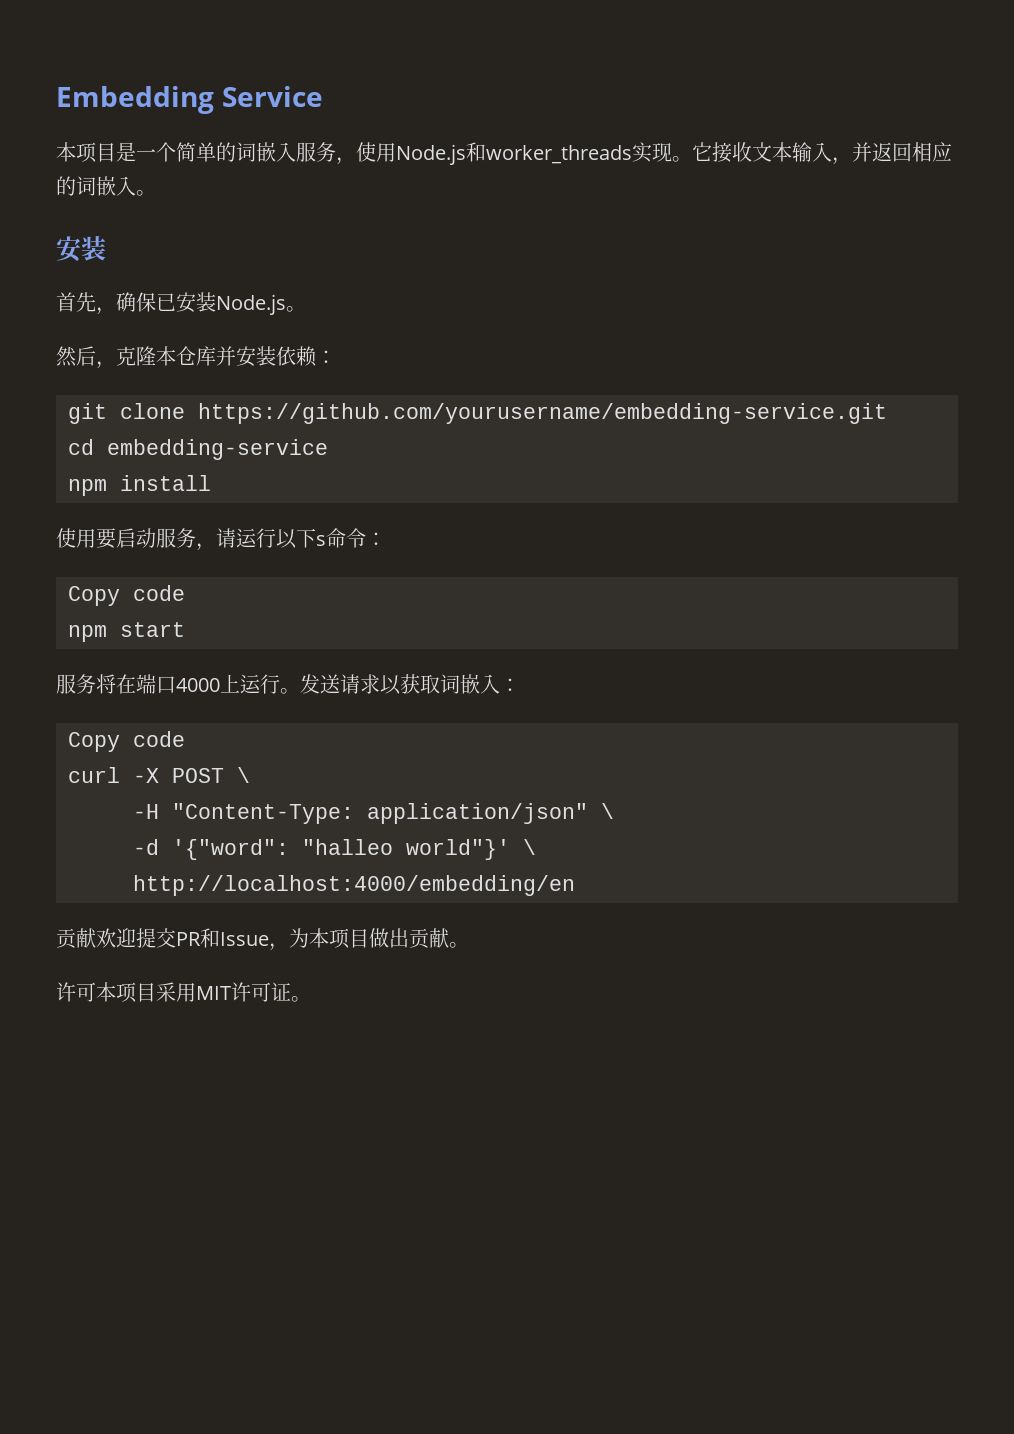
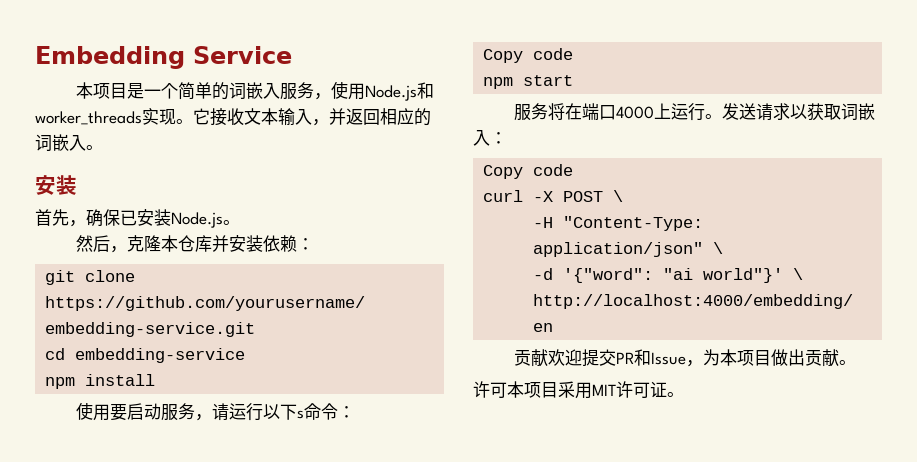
[302,839,393,855] "halleo -> [663,268,694,280] "ai

